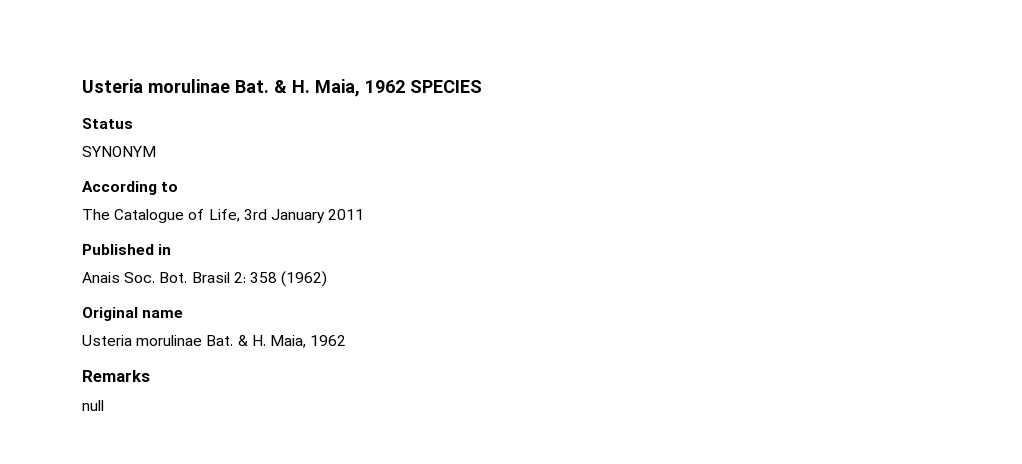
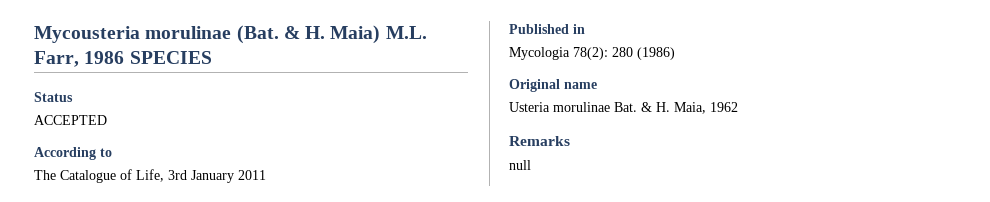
[82,79,405,97] Usteria morulinae Bat. & H. Maia, 1962 -> [34,25,427,44] [34,51,125,67] Mycousteria morulinae (Bat. & H. Maia) M.L. Farr, 1986
[82,146,156,157] SYNONYM -> [34,115,107,125] ACCEPTED
[82,271,328,287] Anais Soc. Bot. Brasil 2: 358 (1962) -> [509,47,675,60] Mycologia 78(2): 280 (1986)

